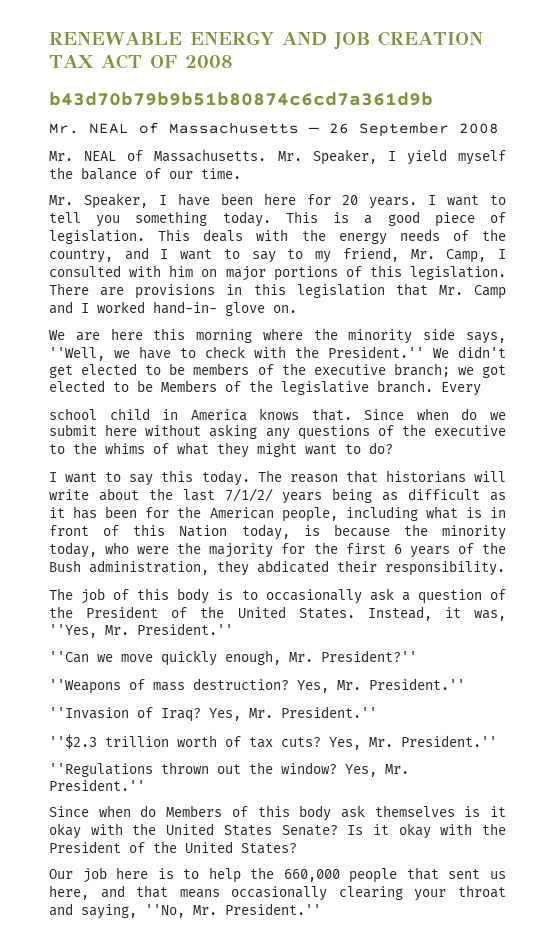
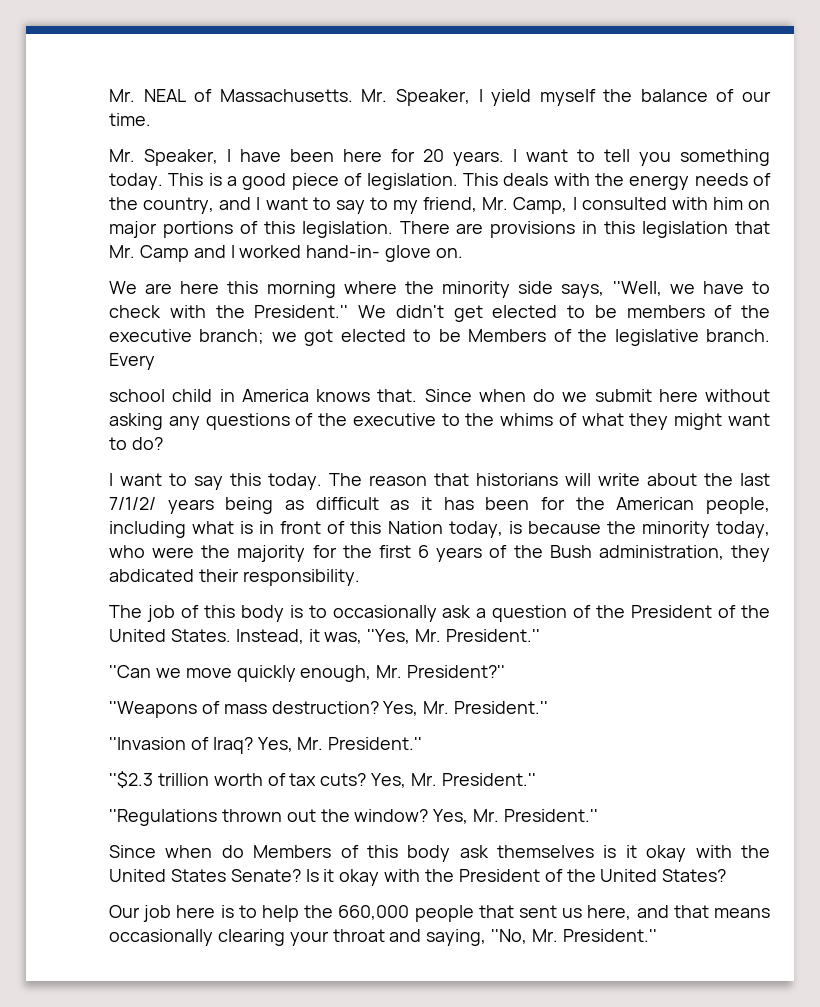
[49,31,483,50] [49,54,233,69] [49,92,433,106] [49,122,499,137] RENEWABLE ENERGY AND JOB CREATION TAX ACT OF 2008 // b43d70b79b9b51b80874c6cd7a361d9b // Mr. NEAL of Massachusetts — 26 September 2008 // -> (109, 95) none

